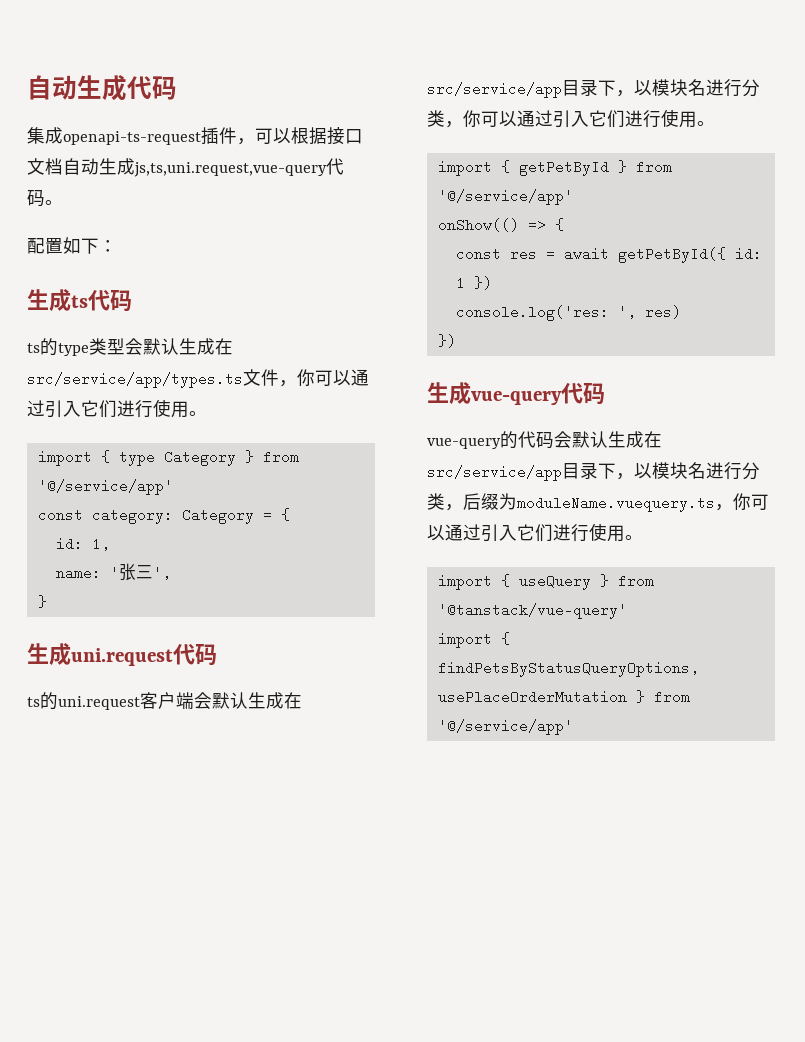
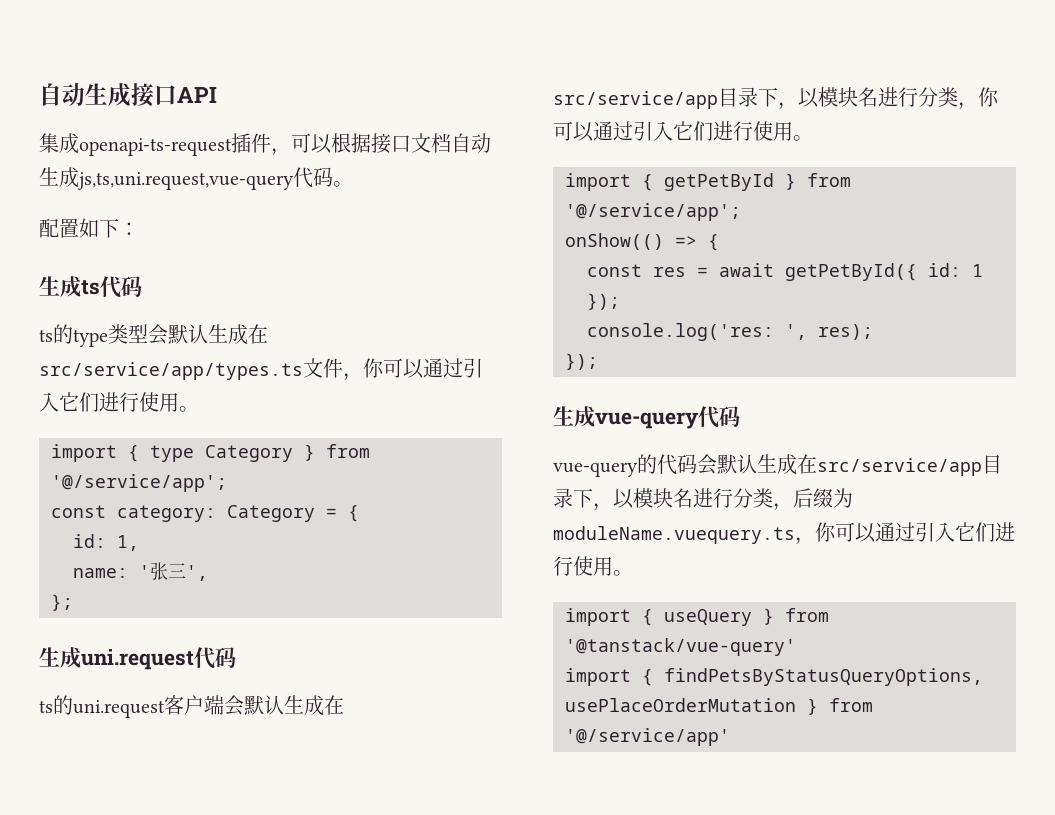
[27,75,177,101] 自动生成代码 -> [39,83,217,107] 自动生成接口API
[37,479,173,495] '@/service/app' -> [51,474,227,492] '@/service/app';
[37,595,47,608] } -> [51,594,73,611] };
[437,189,573,205] '@/service/app' -> [565,203,741,221] '@/service/app';
[473,276,492,290] }) -> [587,293,620,310] });
[644,305,681,319] [437,334,456,348] res) // }) -> [818,324,873,340] [565,353,598,370] res); // });

